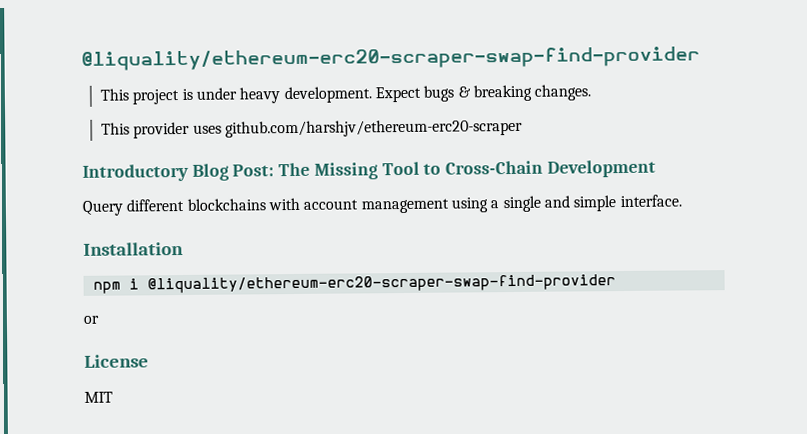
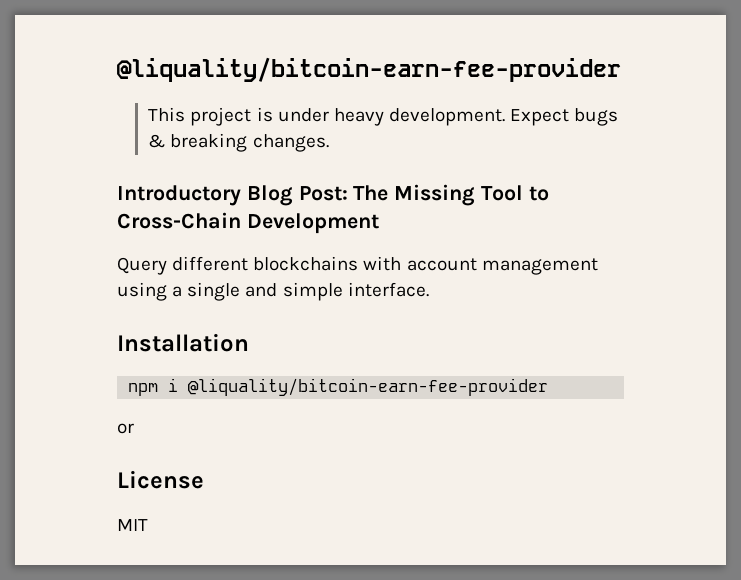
[81,46,700,71] @liquality/ethereum-erc20-scraper-swap-find-provider -> [117,57,621,82] @liquality/bitcoin-earn-fee-provider
[100,118,523,139] // This provider uses github.com/harshjv/ethereum-erc20-scraper -> (329, 143) none
[146,274,616,294] @liquality/ethereum-erc20-scraper-swap-find-provider -> [188,378,549,396] @liquality/bitcoin-earn-fee-provider

